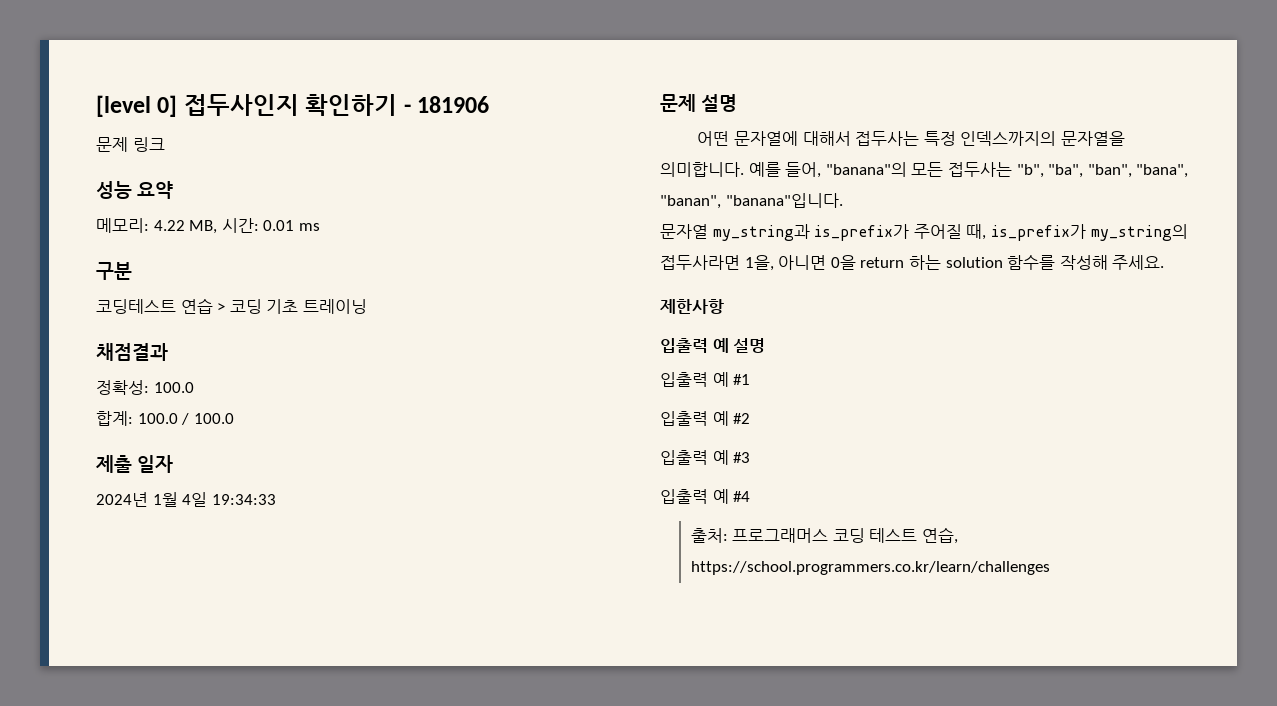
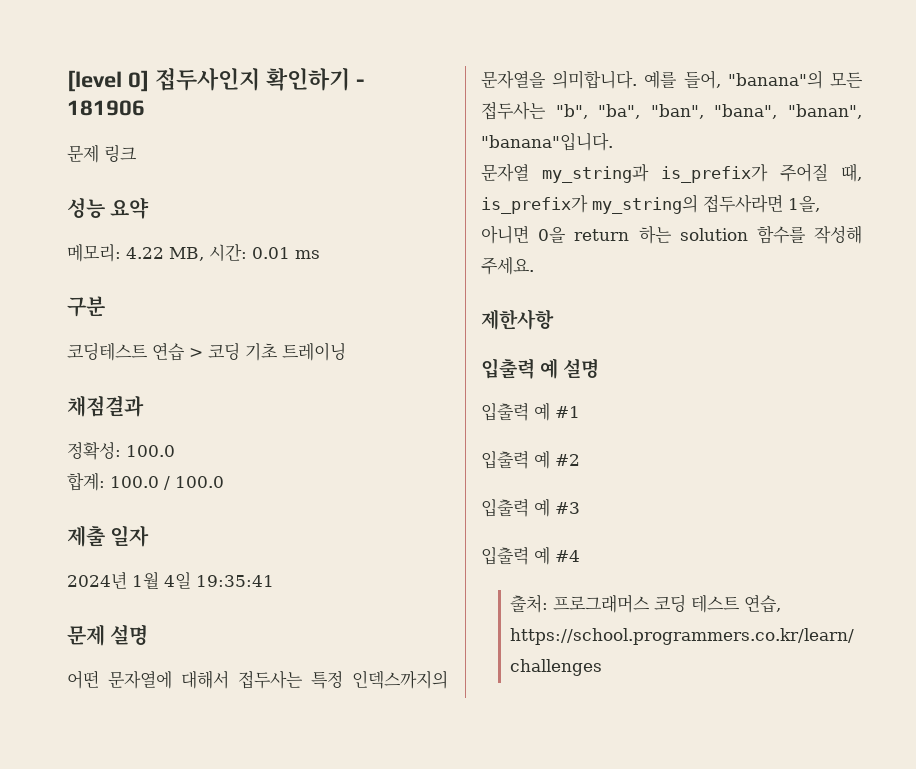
[211,494,276,505] 19:34:33 -> [196,575,274,587] 19:35:41

